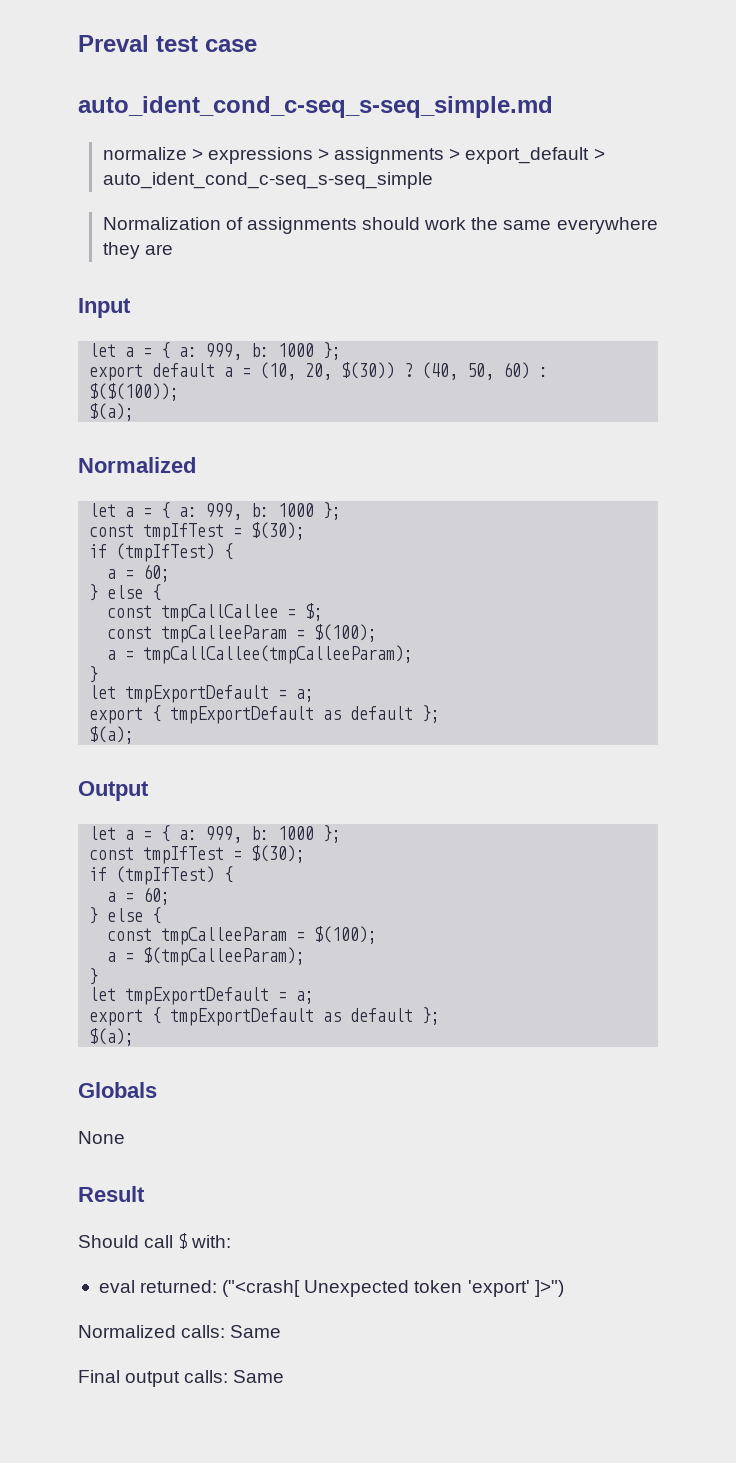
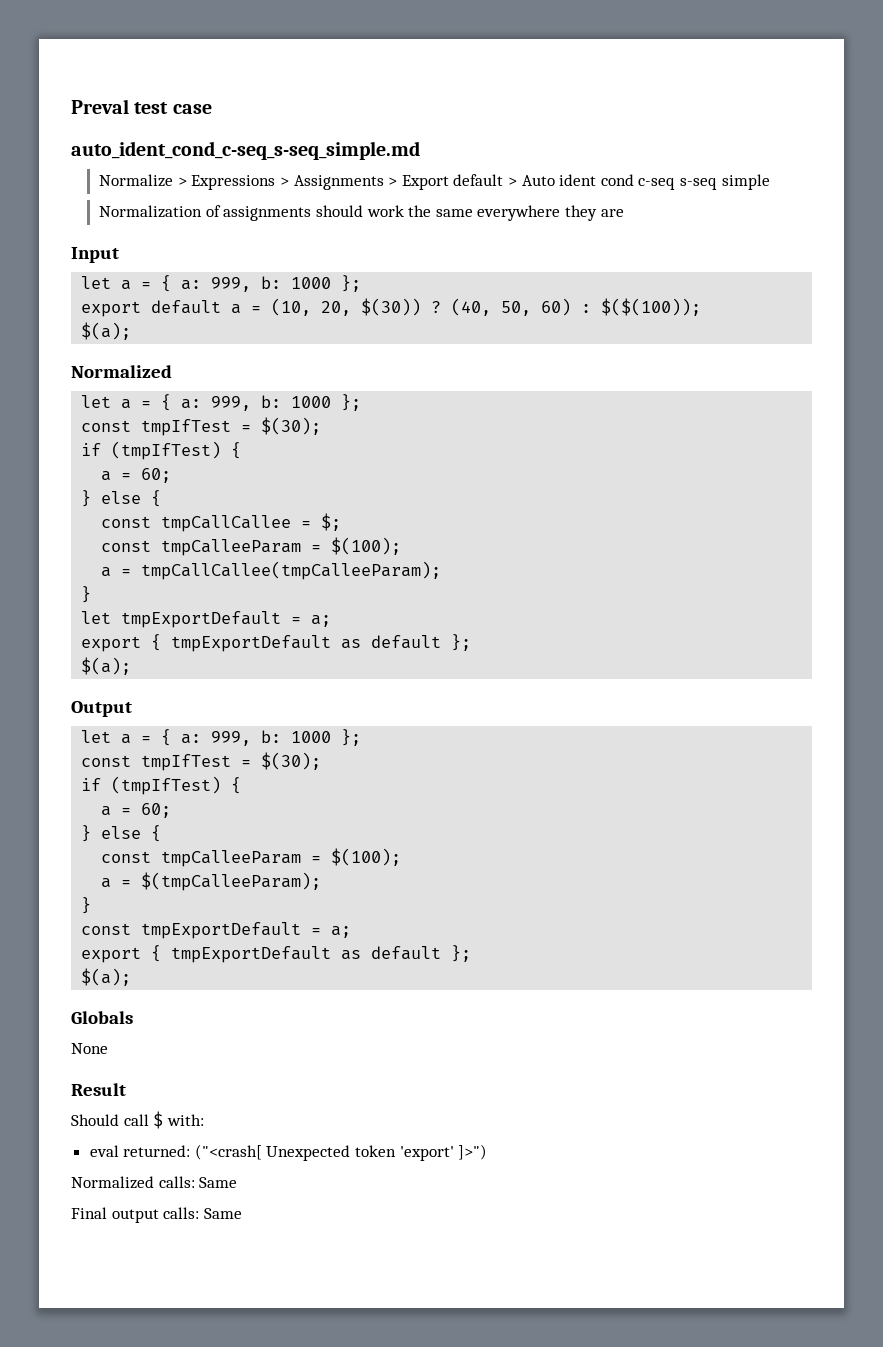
[102,147,605,164] [102,172,433,189] normalize > expressions > assignments > export_default > auto_ident_cond_c-seq_s-seq_simple -> [99,174,770,190] Normalize > Expressions > Assignments > Export default > Auto ident cond c-seq s-seq simple
[89,987,117,1001] let -> [81,923,132,935] const

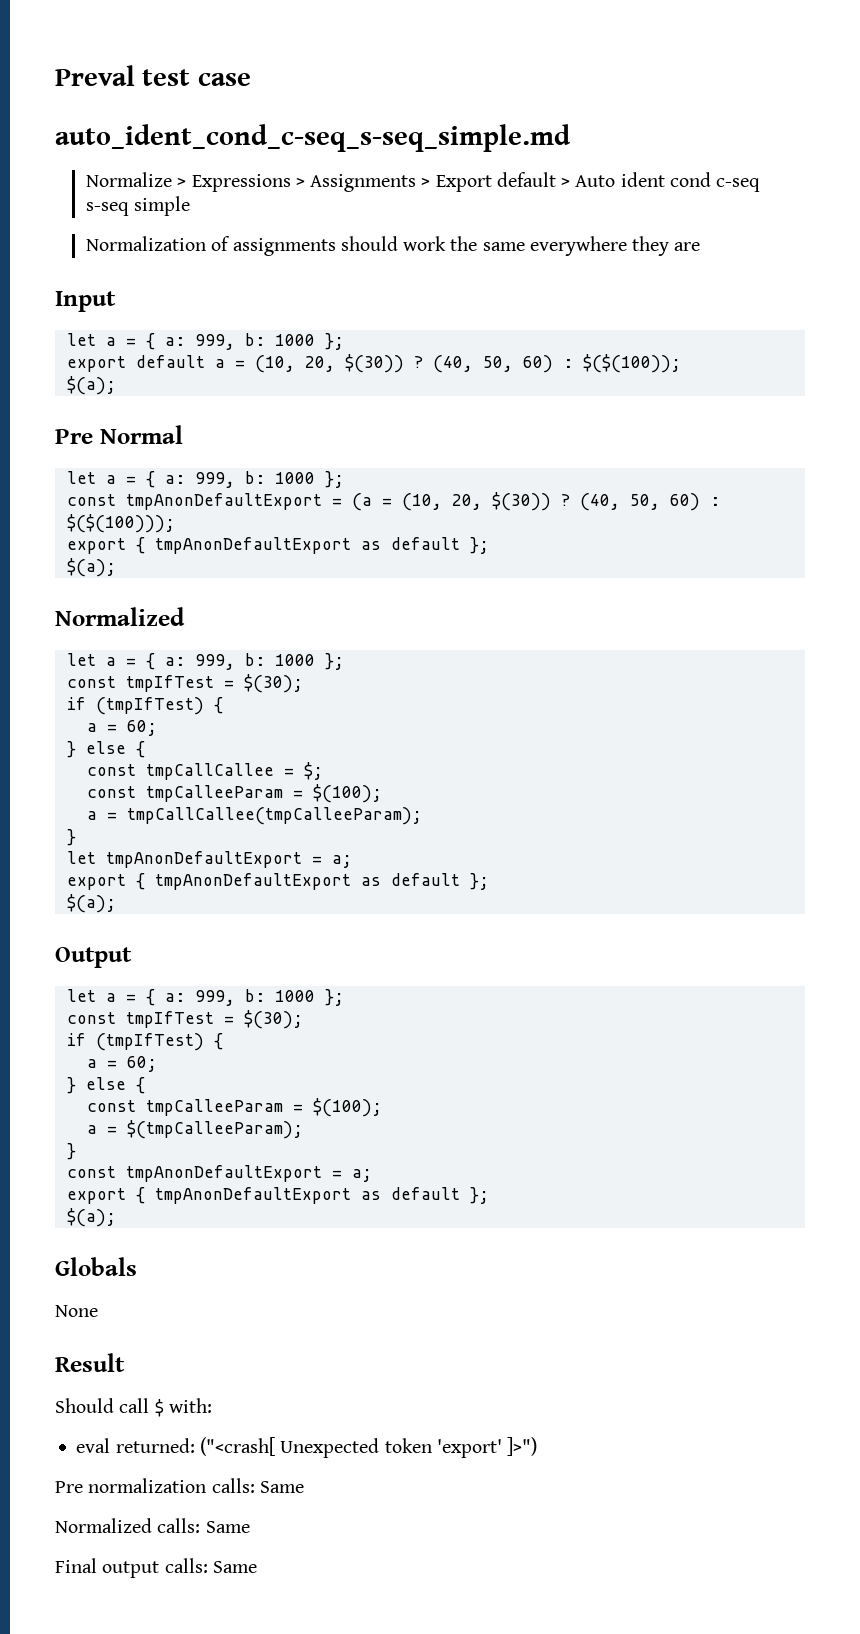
(132, 331) none -> [55,425,183,444] [66,471,344,488] [66,492,720,511] [66,514,175,533] [66,537,489,554] [66,558,116,577] // Pre Normal // let a = { a: 999, b: 1000 }; // const tmpAnonDefaultExport = (a = (10, 20, $(30)) ? (40, 50, 60) : $($(100))); // export { tmpAnonDefaultExport as default }; // $(a);
[121,611,332,628] [81,634,332,652] tmpExportDefault = a; // export { tmpExportDefault -> [105,851,352,868] [66,873,351,890] tmpAnonDefaultExport = a; // export { tmpAnonDefaultExport
[141,922,352,939] [81,945,332,963] tmpExportDefault = a; // export { tmpExportDefault -> [125,1165,372,1182] [66,1187,351,1204] tmpAnonDefaultExport = a; // export { tmpAnonDefaultExport
(488, 1152) none -> [55,1478,304,1493] // Pre normalization calls: Same

